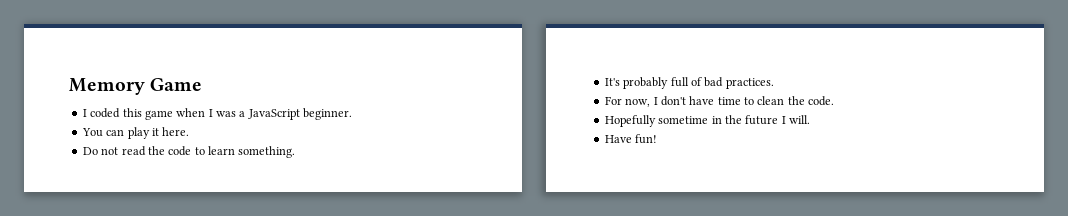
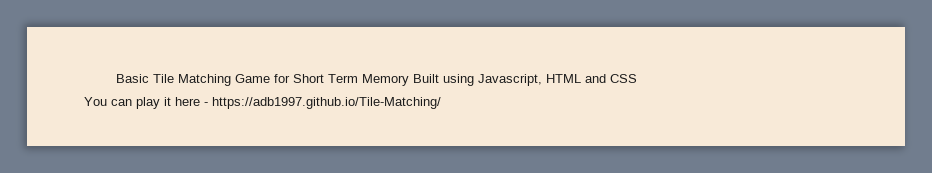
[69,78,203,95] [82,108,353,120] [81,127,190,139] [82,146,296,158] [604,77,774,89] [604,96,835,107] [604,115,810,127] [604,134,658,144] Memory Game // I coded this game when I was a JavaScript beginner. // You can play it here. // Do not read the code to learn something. // It's probably full of bad practices. // For now, I don't have time to clean the code. // Hopefully sometime in the future I will. // Have fun! -> [115,74,637,86] [84,97,441,109] Basic Tile Matching Game for Short Term Memory Built using Javascript, HTML and CSS // You can play it here - https://adb1997.github.io/Tile-Matching/

